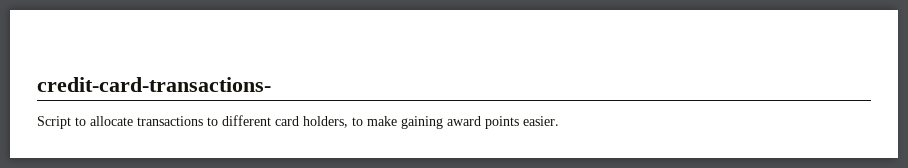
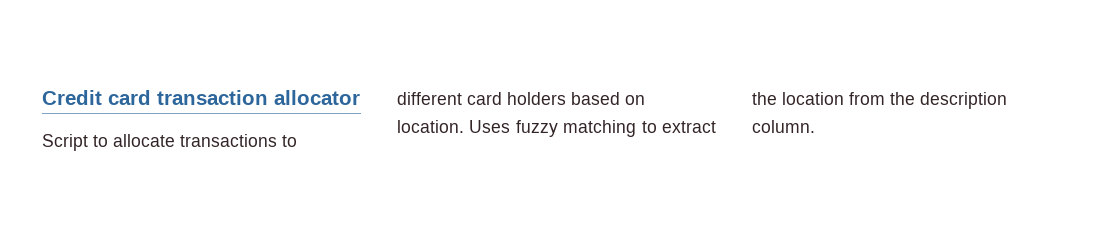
[37,77,271,92] credit-card-transactions- -> [42,90,360,105] Credit card transaction allocator
[303,116,559,129] holders, to make gaining award points easier. -> [507,92,645,105] [397,120,716,137] [752,92,1007,109] [752,120,815,133] holders based on location. Uses fuzzy matching to extract the location from the description column.

